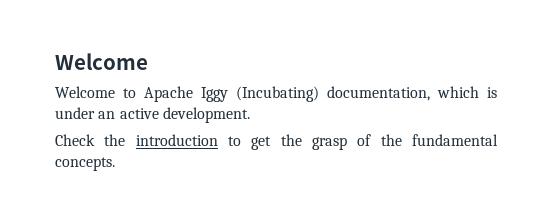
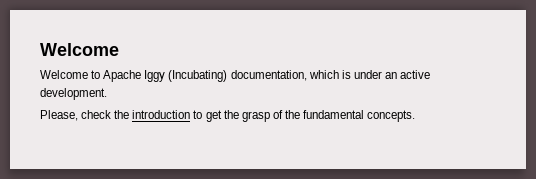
[55,134,95,146] Check -> [40,110,112,121] Please, check

